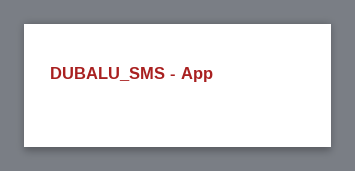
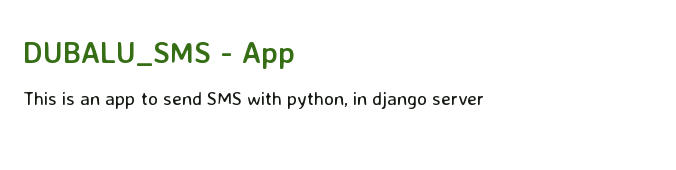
(213, 74) none -> [23,91,485,109] // This is an app to send SMS with python, in django server

